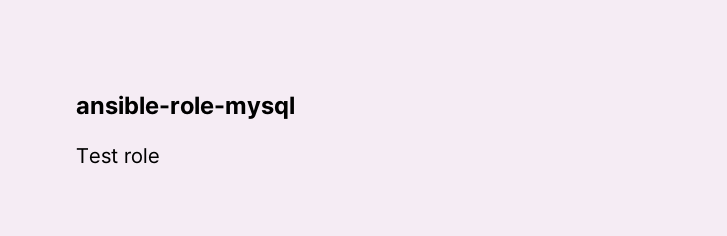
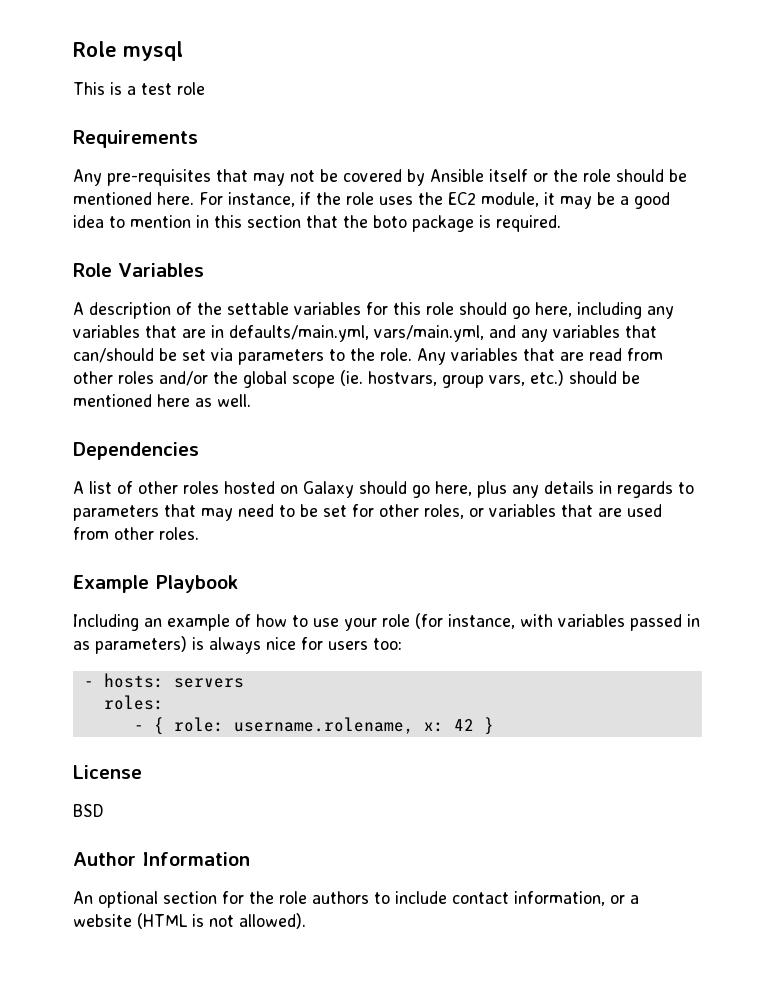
[76,95,295,119] [76,148,160,164] ansible-role-mysql // Test role -> [73,41,183,61] [73,82,205,95] [73,130,198,148] [73,169,687,186] [73,192,670,209] [73,215,561,232] [73,263,204,277] [73,302,674,319] [73,325,657,342] [73,348,663,365] [73,370,640,388] [73,394,251,407] [73,442,199,460] [73,481,694,498] [73,504,662,521] [73,527,199,540] [73,575,238,593] [73,613,700,631] [73,636,402,654] [83,673,244,688] [103,695,164,710] [133,717,494,735] [73,765,142,779] [73,804,104,817] [73,852,250,866] [73,891,639,908] [73,913,306,929] Role mysql // This is a test role // Requirements // Any pre-requisites that may not be covered by Ansible itself or the role should be mentioned here. For instance, if the role uses the EC2 module, it may be a good idea to mention in this section that the boto package is required. // Role Variables // A description of the settable variables for this role should go here, including any variables that are in defaults/main.yml, vars/main.yml, and any variables that can/should be set via parameters to the role. Any variables that are read from other roles and/or the global scope (ie. hostvars, group vars, etc.) should be mentioned here as well. // Dependencies // A list of other roles hosted on Galaxy should go here, plus any details in regards to parameters that may need to be set for other roles, or variables that are used from other roles. // Example Playbook // Including an example of how to use your role (for instance, with variables passed in as parameters) is always nice for users too: // - hosts: servers // roles: // - { role: username.rolename, x: 42 } // License // BSD // Author Information // An optional section for the role authors to include contact information, or a website (HTML is not allowed).

